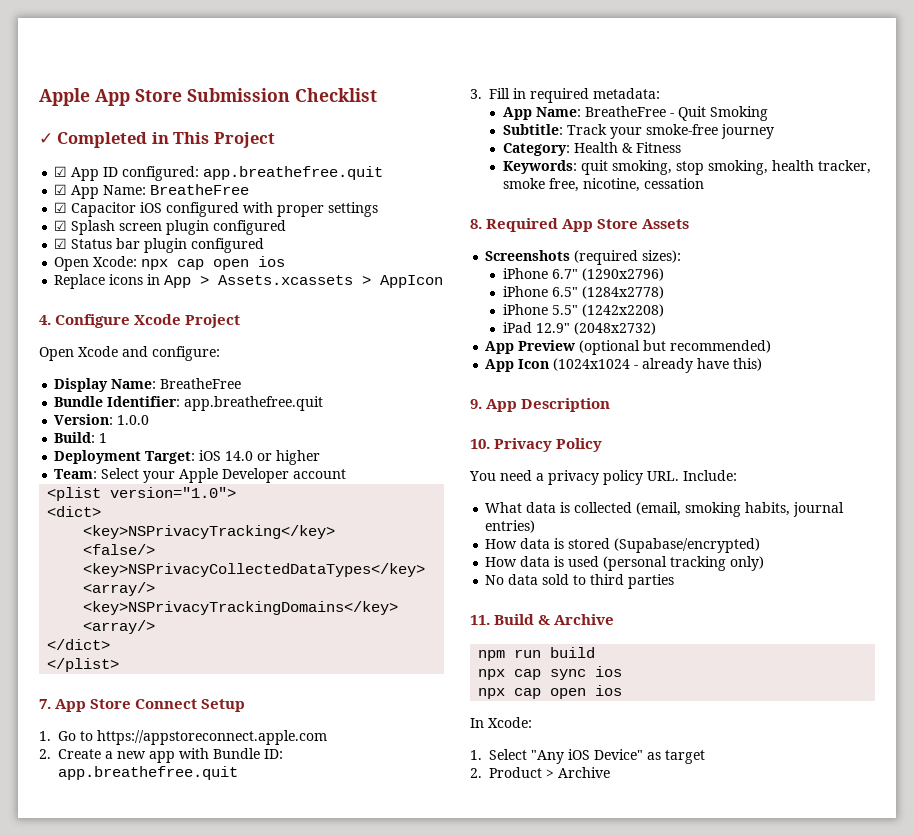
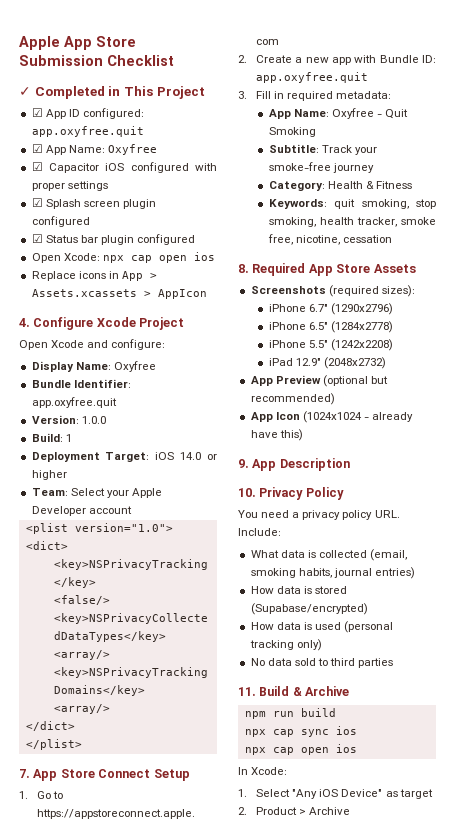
[203,166,384,180] app.breathefree.quit -> [31,126,144,137] app.oxyfree.quit
[150,184,250,195] BreatheFree -> [107,144,157,155] Oxyfree
[160,378,242,389] BreatheFree -> [113,361,156,372] Oxyfree
[184,396,324,411] app.breathefree.quit -> [31,397,117,408] app.oxyfree.quit
[58,766,238,780] app.breathefree.quit -> [256,72,369,83] app.oxyfree.quit
[584,106,666,117] BreatheFree -> [331,108,374,119] Oxyfree

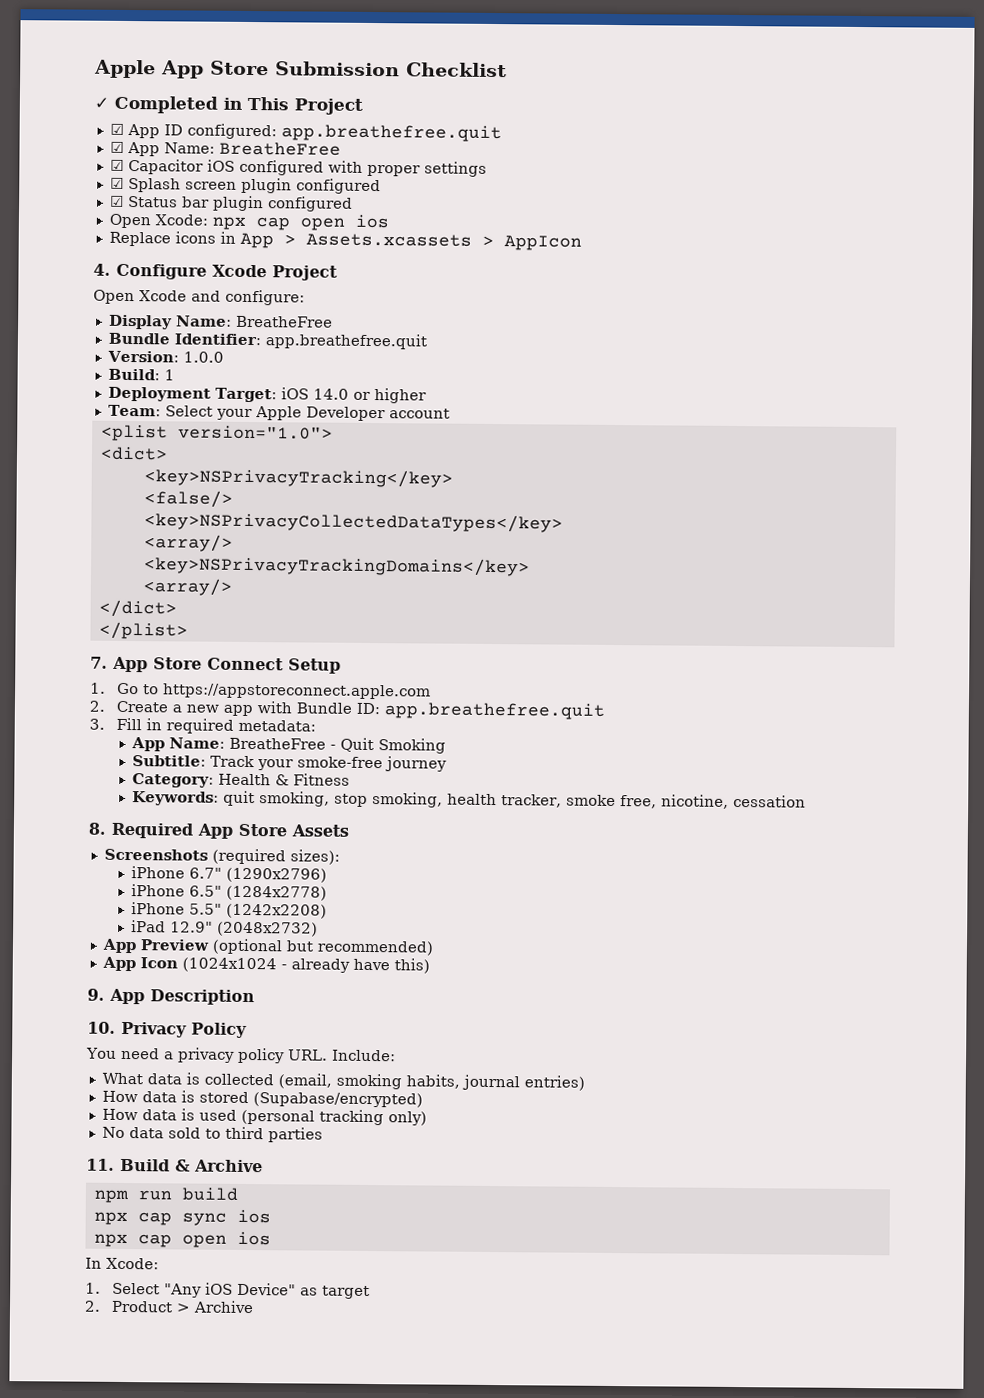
[31,126,144,137] app.oxyfree.quit -> [280,124,502,143] app.breathefree.quit
[107,144,157,155] Oxyfree -> [218,141,341,156] BreatheFree
[113,361,156,372] Oxyfree -> [235,315,333,328] BreatheFree
[31,397,117,408] app.oxyfree.quit -> [264,333,427,350] app.breathefree.quit
[256,72,369,83] app.oxyfree.quit -> [384,702,606,720] app.breathefree.quit
[331,108,374,119] Oxyfree -> [229,737,327,750] BreatheFree

